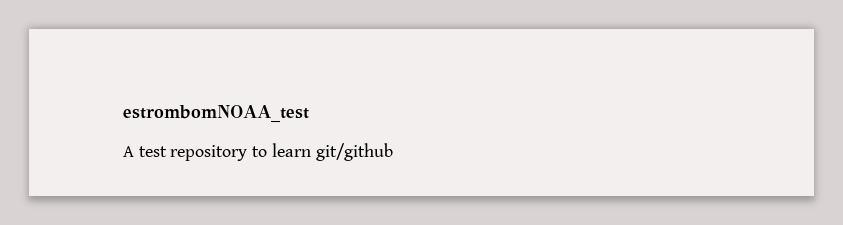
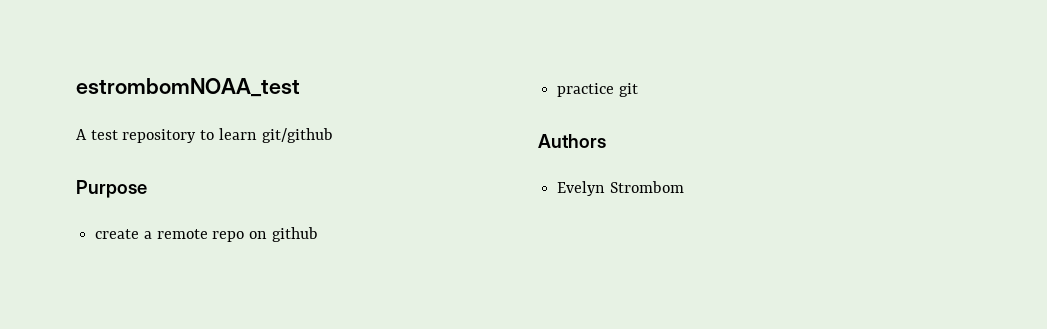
(393, 152) none -> [76,180,147,198] [95,227,318,242] [557,83,638,97] [538,134,606,148] [557,181,684,196] // Purpose // create a remote repo on github // practice git // Authors // Evelyn Strombom

